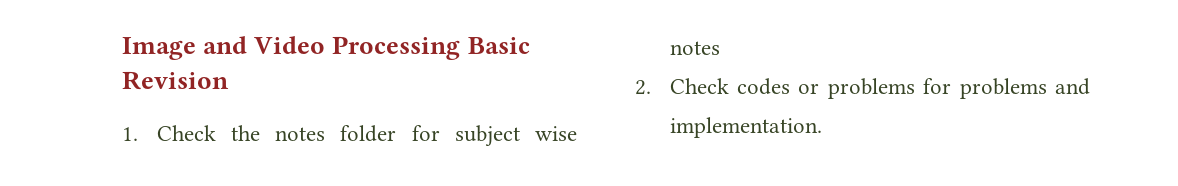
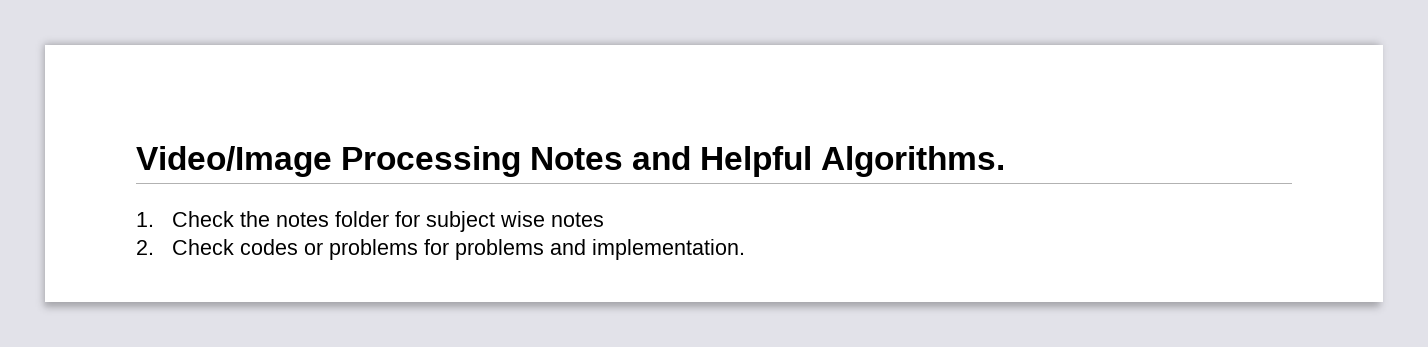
[122,36,530,60] [122,71,229,90] Image and Video Processing Basic Revision -> [136,146,1006,177] Video/Image Processing Notes and Helpful Algorithms.

